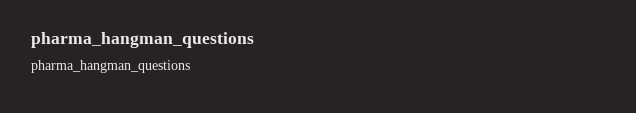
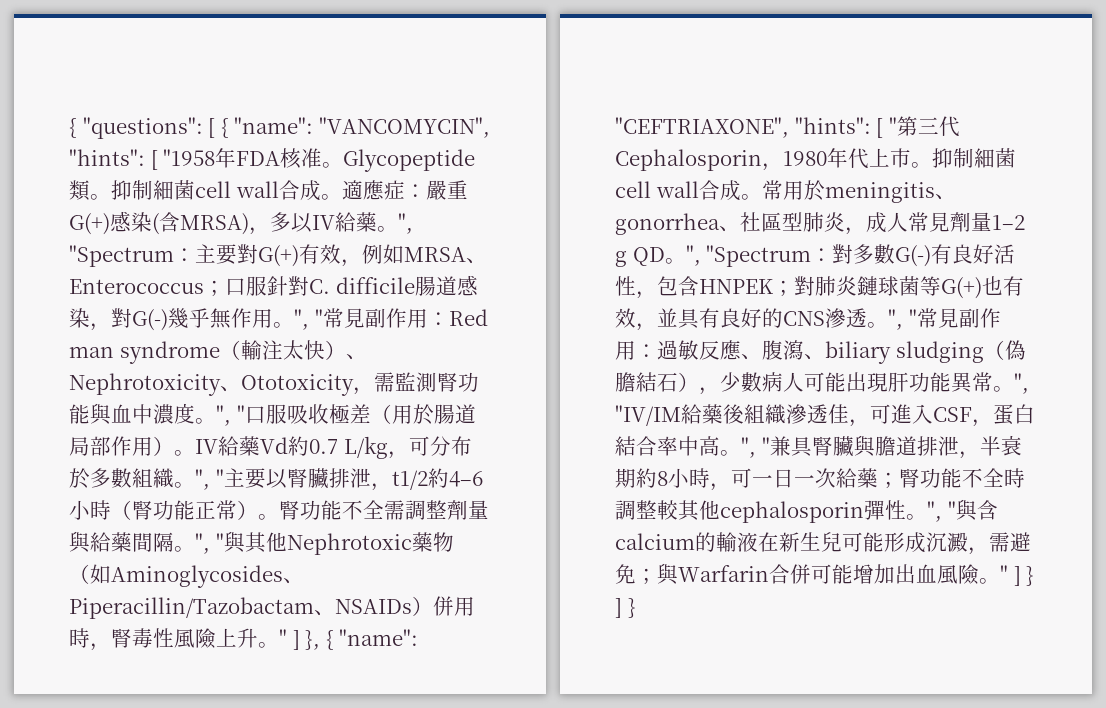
[31,32,254,48] [31,60,190,73] pharma_hangman_questions // pharma_hangman_questions -> [69,117,490,139] [69,148,476,172] [69,180,468,201] [69,211,413,235] [69,244,487,267] [69,275,478,296] [69,308,488,331] [69,340,367,364] [69,372,479,396] [69,403,476,426] [69,436,472,459] [69,468,483,491] [69,500,489,520] [69,531,454,555] [69,564,304,588] [69,596,475,619] [69,628,419,651] [615,116,960,138] [615,148,1016,171] [615,180,956,203] [615,212,1025,235] [615,244,1016,267] [615,276,1024,299] [615,308,1001,331] [615,340,1026,364] [615,372,1029,395] [615,404,1035,427] [615,435,1022,459] [615,468,1025,491] [615,499,998,523] [615,532,1031,555] [615,563,1035,586] [615,598,636,618] { "questions": [ { "name": "VANCOMYCIN", "hints": [ "1958年FDA核准。Glycopeptide類。抑制細菌cell wall合成。適應症：嚴重G(+)感染(含MRSA)，多以IV給藥。", "Spectrum：主要對G(+)有效，例如MRSA、Enterococcus；口服針對C. difficile腸道感染，對G(-)幾乎無作用。", "常見副作用：Red man syndrome（輸注太快）、Nephrotoxicity、Ototoxicity，需監測腎功能與血中濃度。", "口服吸收極差（用於腸道局部作用）。IV給藥Vd約0.7 L/kg，可分布於多數組織。", "主要以腎臟排泄，t1/2約4–6小時（腎功能正常）。腎功能不全需調整劑量與給藥間隔。", "與其他Nephrotoxic藥物（如Aminoglycosides、Piperacillin/Tazobactam、NSAIDs）併用時，腎毒性風險上升。" ] }, { "name": "CEFTRIAXONE", "hints": [ "第三代Cephalosporin，1980年代上市。抑制細菌cell wall合成。常用於meningitis、gonorrhea、社區型肺炎，成人常見劑量1–2 g QD。", "Spectrum：對多數G(-)有良好活性，包含HNPEK；對肺炎鏈球菌等G(+)也有效，並具有良好的CNS滲透。", "常見副作用：過敏反應、腹瀉、biliary sludging（偽膽結石），少數病人可能出現肝功能異常。", "IV/IM給藥後組織滲透佳，可進入CSF，蛋白結合率中高。", "兼具腎臟與膽道排泄，半衰期約8小時，可一日一次給藥；腎功能不全時調整較其他cephalosporin彈性。", "與含calcium的輸液在新生兒可能形成沉澱，需避免；與Warfarin合併可能增加出血風險。" ] } ] }

